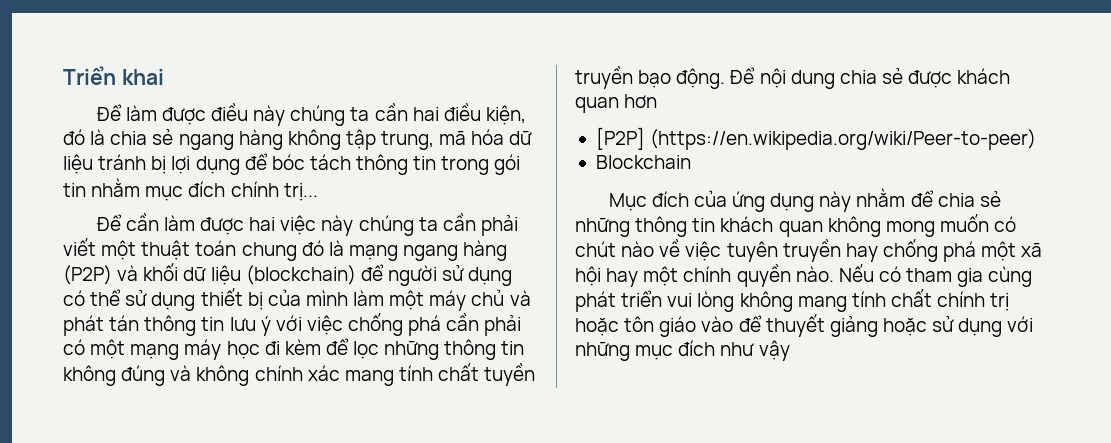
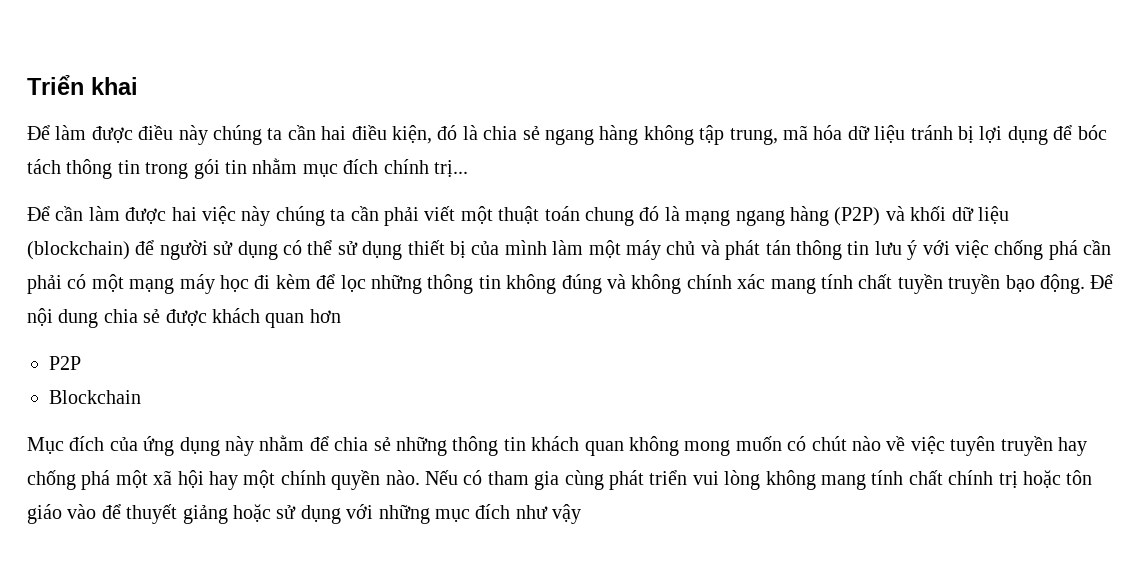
[595,127,1037,150] [P2P] (https://en.wikipedia.org/wiki/Peer-to-peer) -> [49,356,81,370] P2P

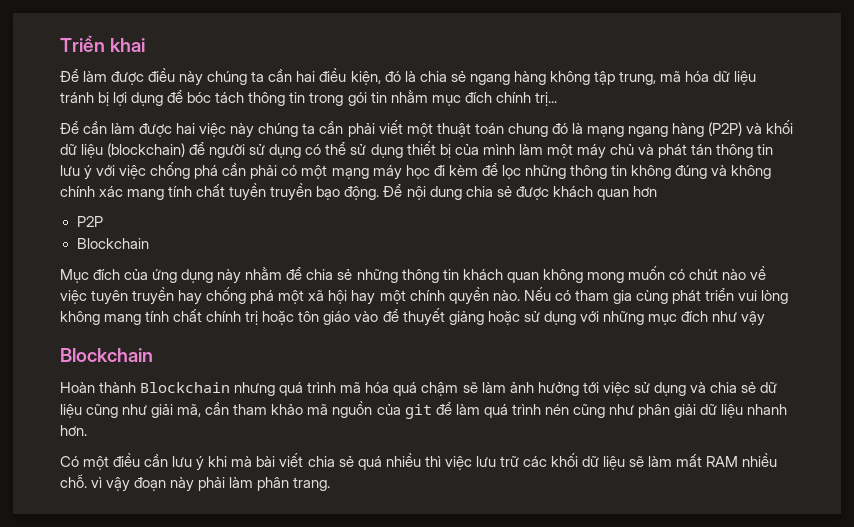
(582, 514) none -> [60,348,153,362] [60,382,778,396] [60,401,788,419] [60,425,87,436] [60,453,778,471] [60,474,331,492] // Blockchain // Hoàn thành Blockchain nhưng quá trình mã hóa quá chậm sẽ làm ảnh hưởng tới việc sử dụng và chia sẻ dữ liệu cũng như giải mã, cần tham khảo mã nguồn của git để làm quá trình nén cũng như phân giải dữ liệu nhanh hơn. // Có một điều cần lưu ý khi mà bài viết chia sẻ quá nhiều thì việc lưu trữ các khối dữ liệu sẽ làm mất RAM nhiều chỗ. vì vậy đoạn này phải làm phân trang.

